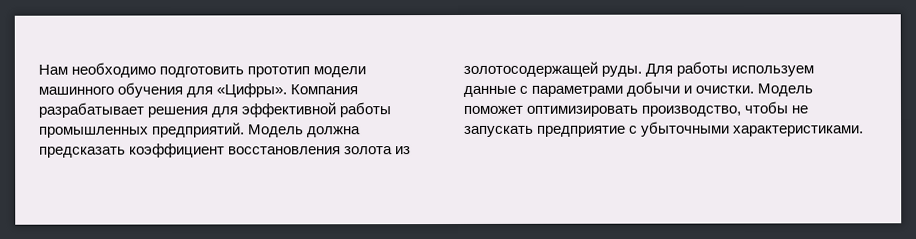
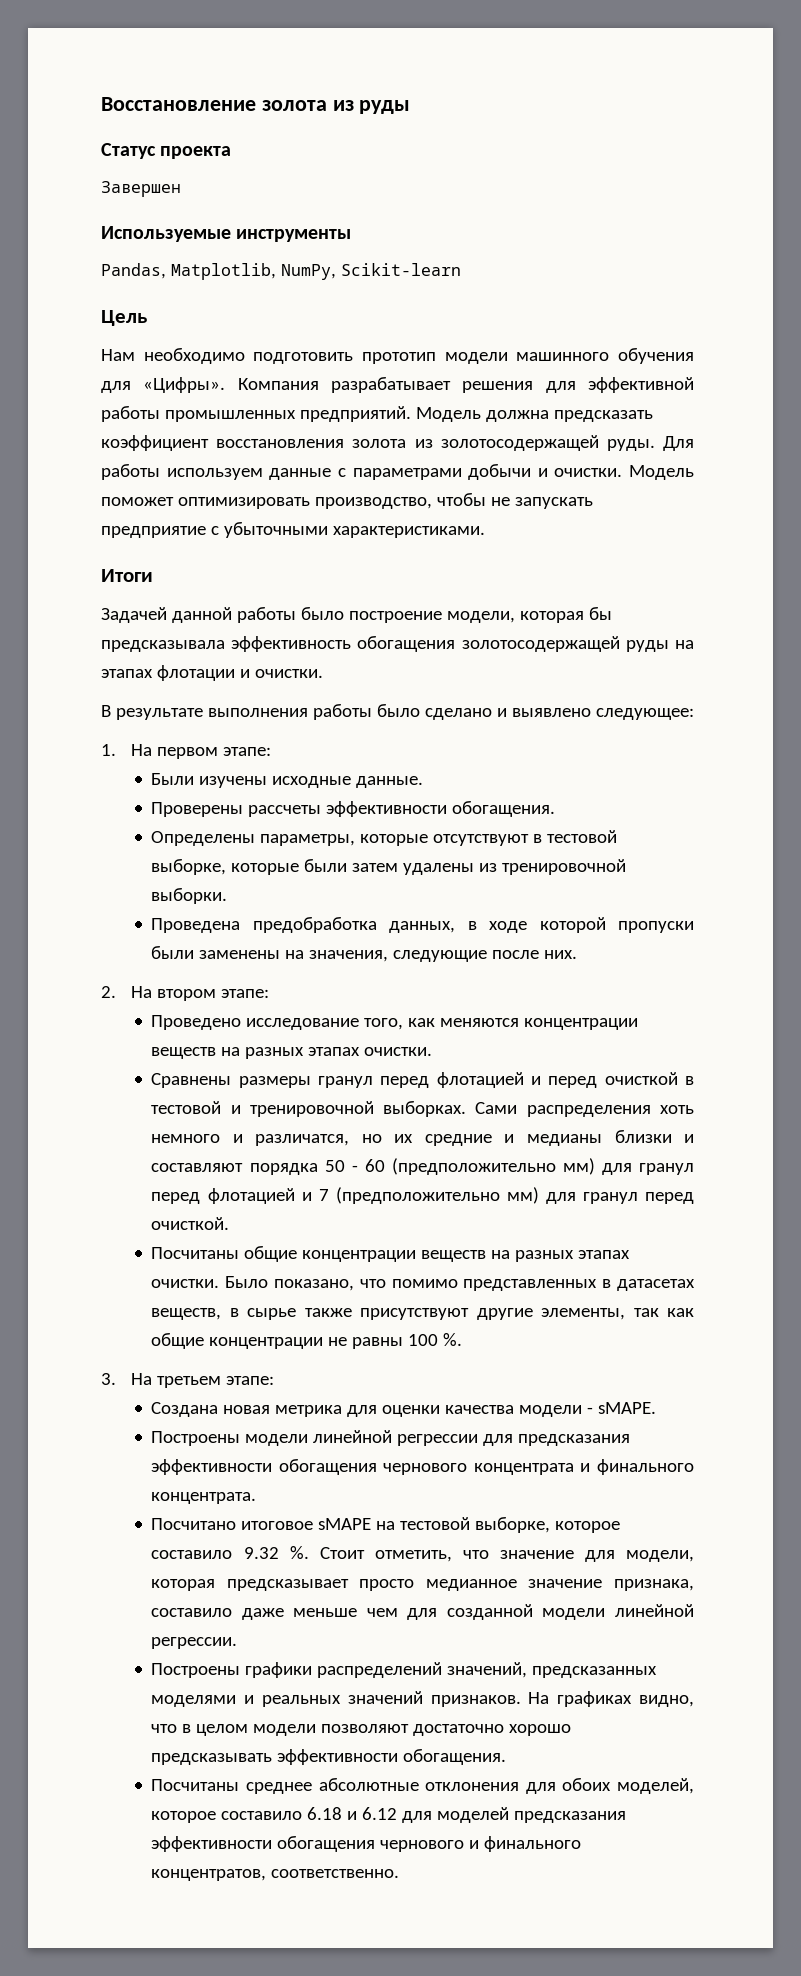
(38, 69) none -> [101,97,411,114] [101,143,232,159] [101,181,181,197] [101,226,352,242] [101,263,461,280] [101,310,147,326] Восстановление золота из руды // Статус проекта // Завершен // Используемые инструменты // Pandas, Matplotlib, NumPy, Scikit-learn // Цель //
(865, 131) none -> [101,569,153,582] [101,607,612,623] [101,636,694,652] [101,665,323,681] [101,704,694,720] [101,744,272,759] [151,773,424,788] [151,801,556,817] [151,830,618,846] [151,859,627,875] [151,888,228,904] [151,917,694,933] [151,946,578,962] [101,986,270,1001] [151,1015,639,1030] [151,1047,433,1059] [151,1072,694,1088] [151,1101,694,1117] [151,1130,694,1146] [151,1158,694,1175] [151,1187,694,1204] [151,1217,230,1230] [151,1246,631,1262] [151,1276,695,1291] [151,1308,694,1320] [151,1333,463,1349] [101,1373,275,1388] [151,1402,657,1417] [151,1430,631,1446] [151,1459,694,1475] [151,1492,257,1504] [151,1517,621,1533] [151,1546,694,1562] [151,1579,694,1591] [151,1604,694,1620] [151,1637,238,1649] [151,1662,658,1678] [151,1691,694,1707] [151,1724,572,1736] [151,1749,507,1765] [151,1778,694,1794] [151,1807,627,1823] [151,1836,582,1852] [151,1869,400,1881] // Итоги // Задачей данной работы было построение модели, которая бы предсказывала эффективность обогащения золотосодержащей руды на этапах флотации и очистки. // В результате выполнения работы было сделано и выявлено следующее: // 1. На первом этапе: // Были изучены исходные данные. // Проверены рассчеты эффективности обогащения. // Определены параметры, которые отсутствуют в тестовой выборке, которые были затем удалены из тренировочной выборки. // Проведена предобработка данных, в ходе которой пропуски были заменены на значения, следующие после них. // 2. На втором этапе: // Проведено исследование того, как меняются концентрации веществ на разных этапах очистки. // Сравнены размеры гранул перед флотацией и перед очисткой в тестовой и тренировочной выборках. Сами распределения хоть немного и различатся, но их средние и медианы близки и составляют порядка 50 - 60 (предположительно мм) для гранул перед флотацией и 7 (предположительно мм) для гранул перед очисткой. // Посчитаны общие концентрации веществ на разных этапах очистки. Было показано, что помимо представленных в датасетах веществ, в сырье также присутствуют другие элементы, так как общие концентрации не равны 100 %. // 3. На третьем этапе: // Создана новая метрика для оценки качества модели - sMAPE. // Построены модели линейной регрессии для предсказания эффективности обогащения чернового концентрата и финального концентрата. // Посчитано итоговое sMAPE на тестовой выборке, которое составило 9.32 %. Стоит отметить, что значение для модели, которая предсказывает просто медианное значение признака, составило даже меньше чем для созданной модели линейной регрессии. // Построены графики распределений значений, предсказанных моделями и реальных значений признаков. На графиках видно, что в целом модели позволяют достаточно хорошо предсказывать эффективности обогащения. // Посчитаны среднее абсолютные отклонения для обоих моделей, которое составило 6.18 и 6.12 для моделей предсказания эффективности обогащения чернового и финального концентратов, соответственно.

